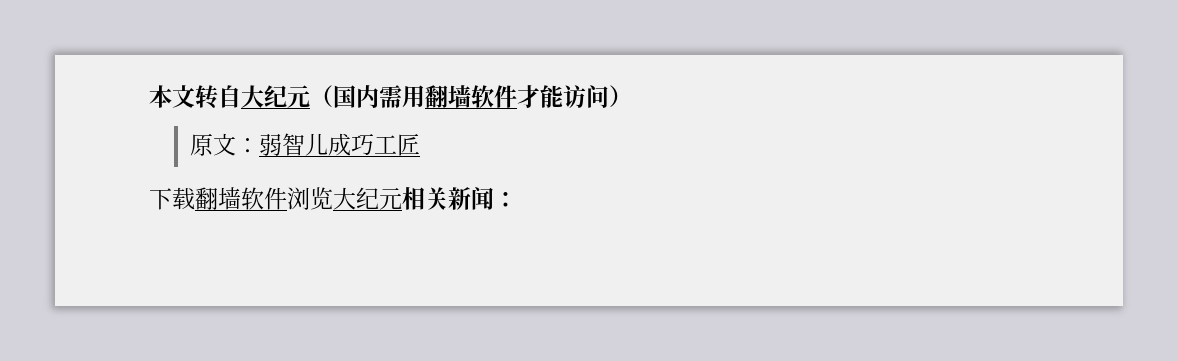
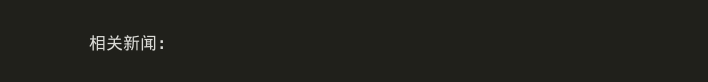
[149,85,632,109] [190,133,421,156] [149,187,402,210] 本文转自大纪元（国内需用翻墙软件才能访问） // 原文：弱智儿成巧工匠 // 下载翻墙软件浏览大纪元 -> (89, 43) none

